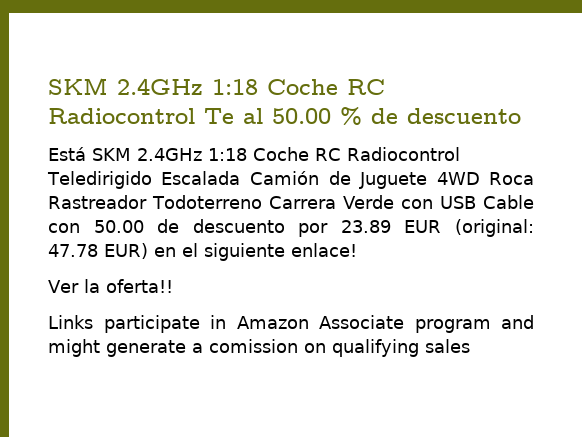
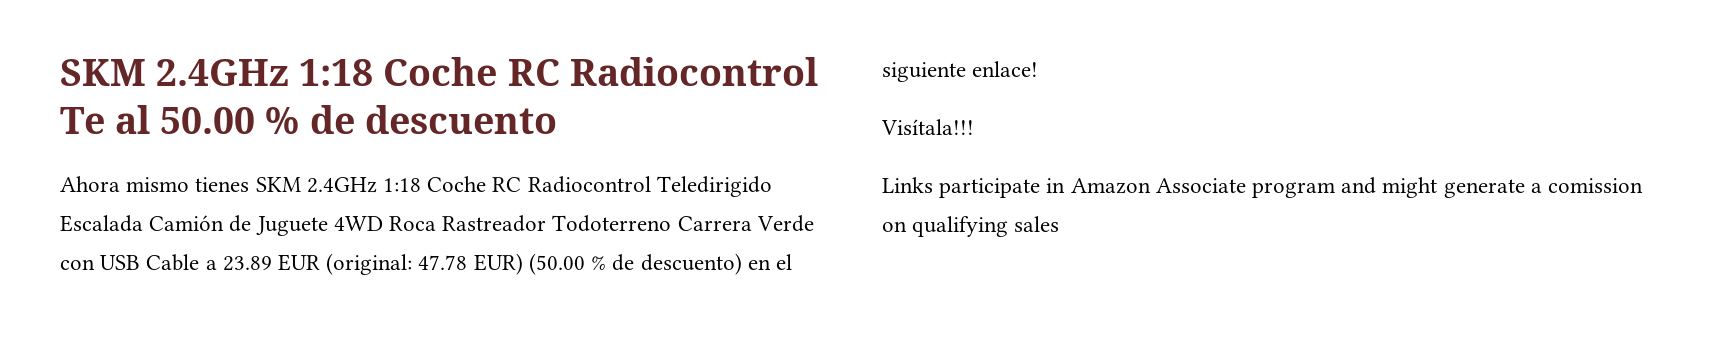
[48,147,86,161] Está -> [60,176,250,192] Ahora mismo tienes
[48,219,329,237] con 50.00 de descuento por -> [205,260,217,270] a
(148, 251) none -> [528,253,742,275] (50.00 % de descuento)
[48,279,173,293] Ver la oferta!! -> [881,119,974,135] Visítala!!!

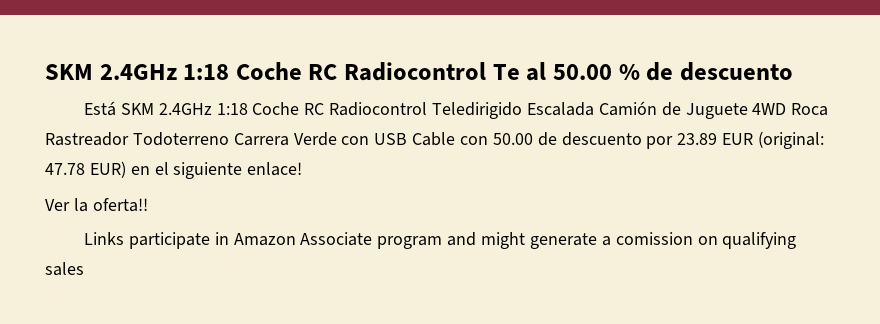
[60,176,250,192] Ahora mismo tienes -> [84,101,117,116] Está
[205,260,217,270] a -> [460,132,674,149] con 50.00 de descuento por
[528,253,742,275] (50.00 % de descuento) -> (126, 169) none
[881,119,974,135] Visítala!!! -> [45,198,148,212] Ver la oferta!!

